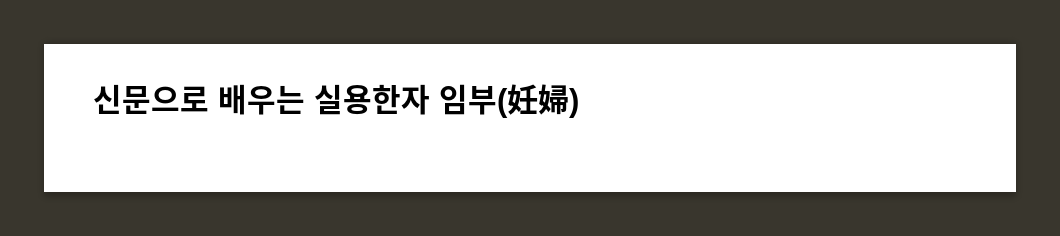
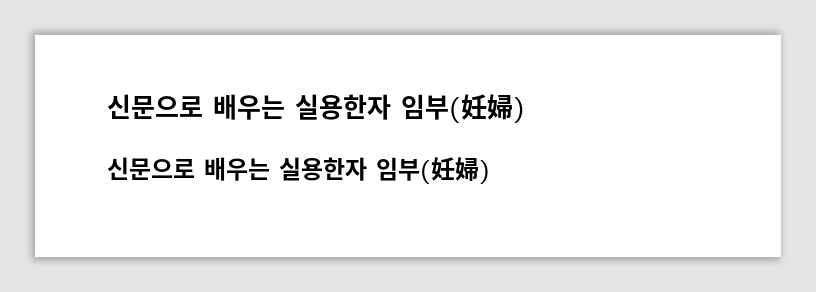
[93,84,579,118] 신문으로 배우는 실용한자 임부(妊婦) -> [107,94,525,124] [107,157,490,185] 신문으로 배우는 실용한자 임부(妊婦) // 신문으로 배우는 실용한자 임부(妊婦)

